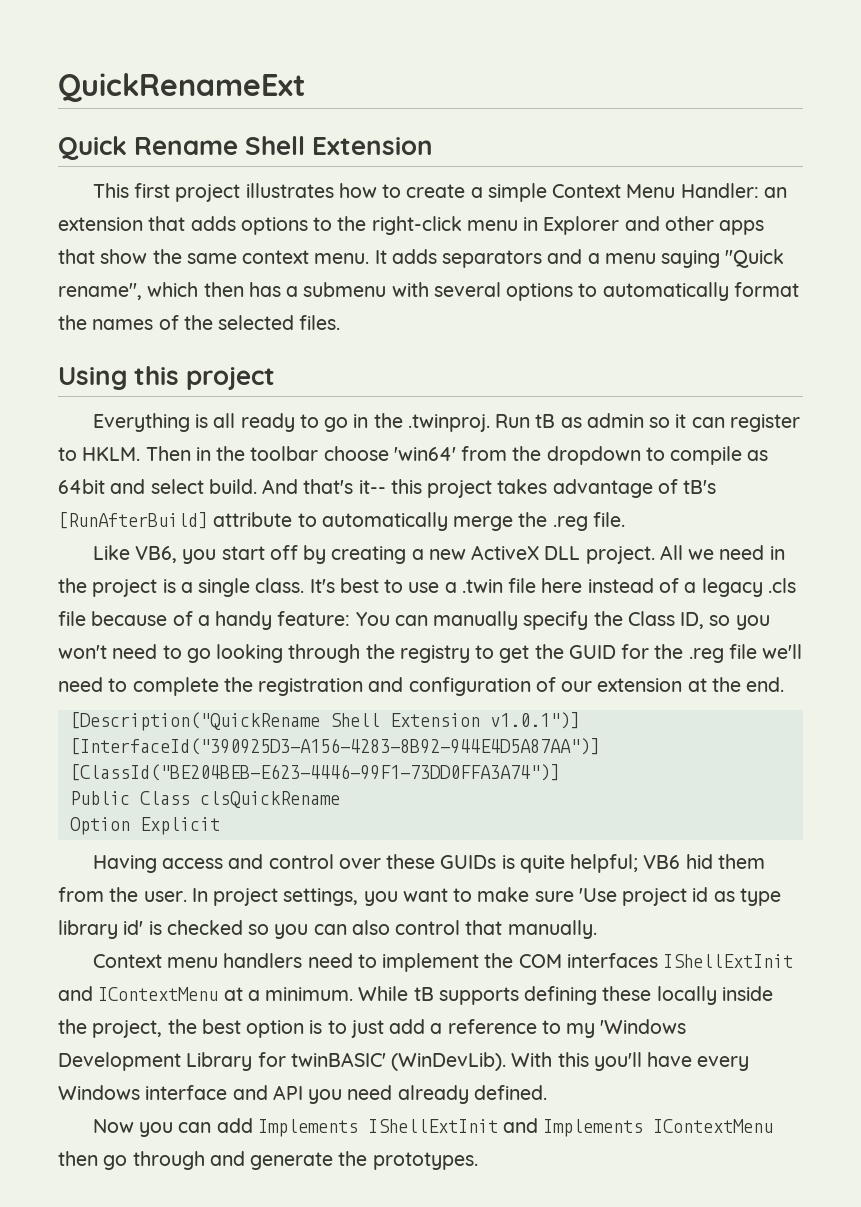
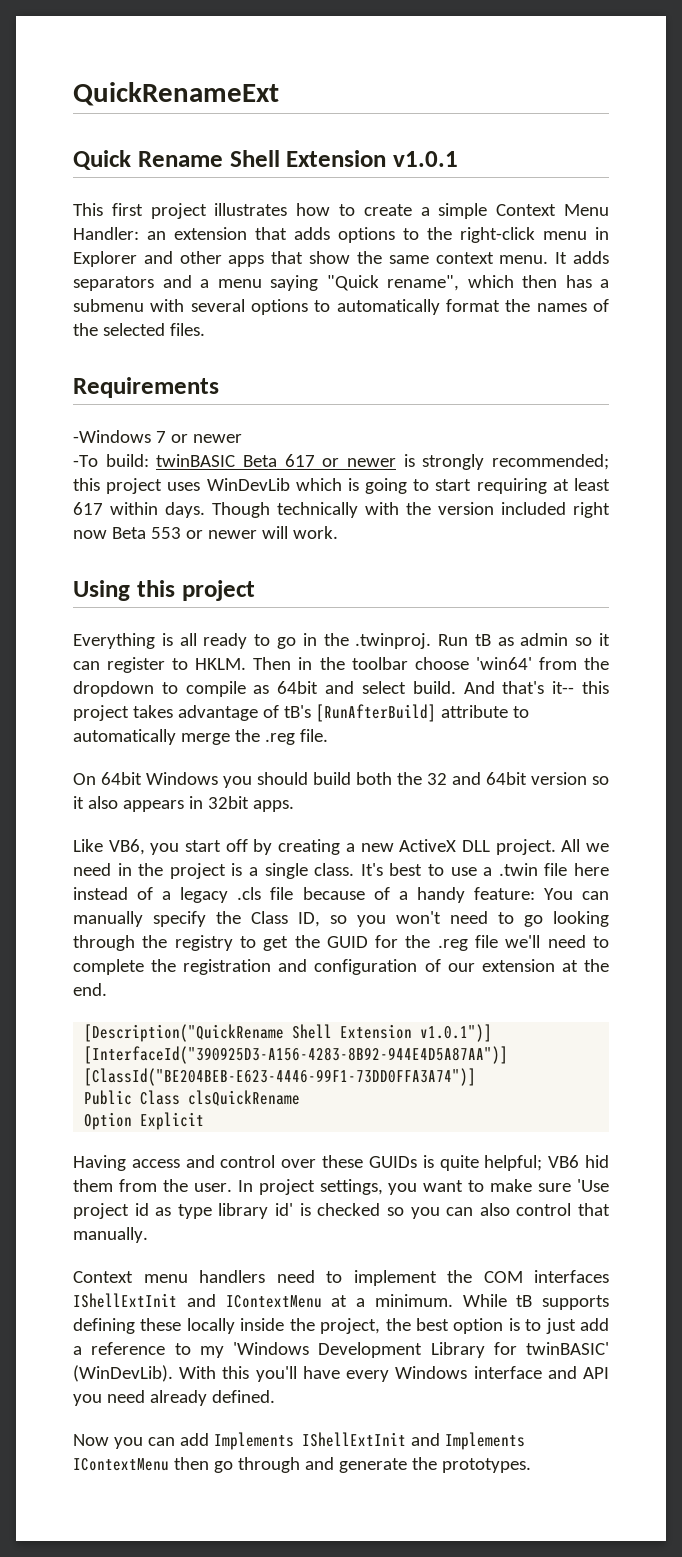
(434, 146) none -> [393,151,458,167] v1.0.1
(341, 322) none -> [73,377,219,398] [73,430,242,443] [73,454,609,470] [73,478,610,494] [73,502,610,518] [73,526,338,539] // Requirements // -Windows 7 or newer // -To build: twinBASIC Beta 617 or newer is strongly recommended; this project uses WinDevLib which is going to start requiring at least 617 within days. Though technically with the version included right now Beta 553 or newer will work.
(625, 519) none -> [73,772,609,788] [73,796,294,812] // On 64bit Windows you should build both the 32 and 64bit version so it also appears in 32bit apps.

